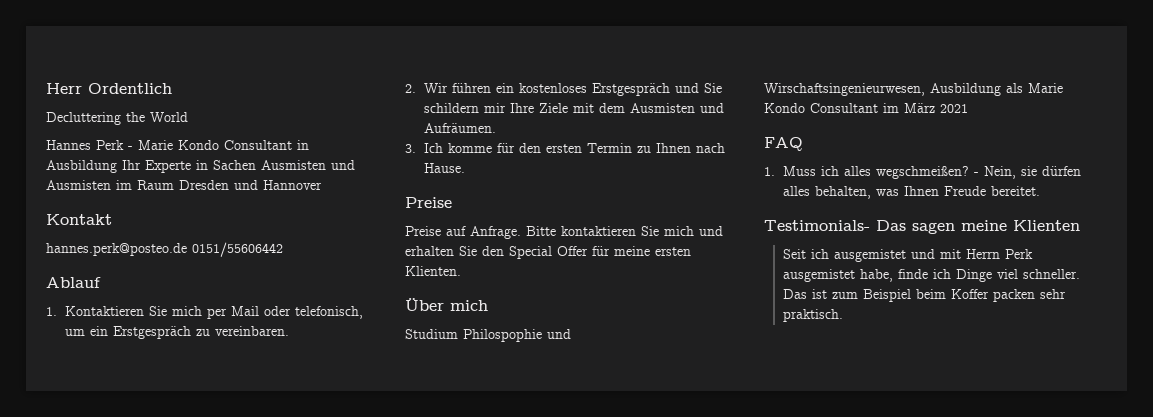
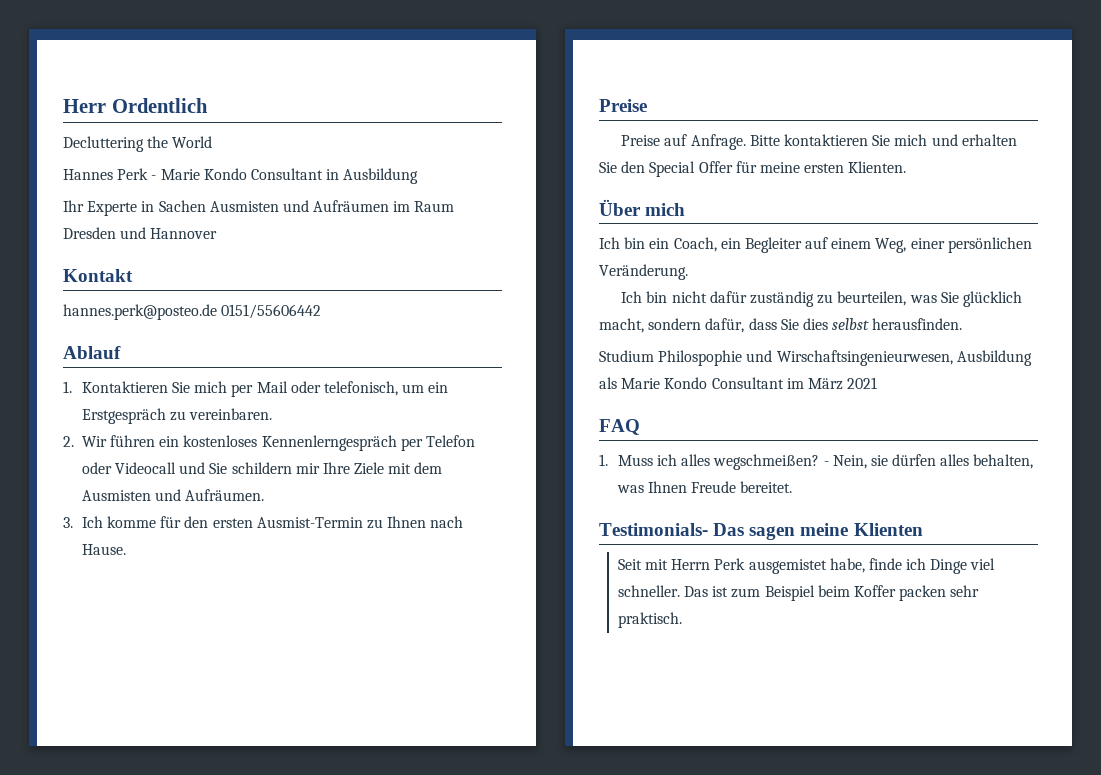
(117, 166) none -> (419, 176) //
[46,180,111,190] Ausmisten -> [313,200,390,212] Aufräumen
[591,83,670,96] Erstgespräch -> [261,435,475,451] [81,462,176,474] Kennenlerngespräch per Telefon oder Videocall
[586,143,632,153] Termin -> [256,517,363,528] Ausmist-Termin
(488, 305) none -> [599,237,1032,253] [599,264,688,280] [621,291,1022,307] [599,318,963,333] // Ich bin ein Coach, ein Begleiter auf einem Weg, einer persönlichen Veränderung. // Ich bin nicht dafür zuständig zu beurteilen, was Sie glücklich macht, sondern dafür, dass Sie dies selbst herausfinden.
[810,249,935,262] ich ausgemistet und -> (642, 564) none

